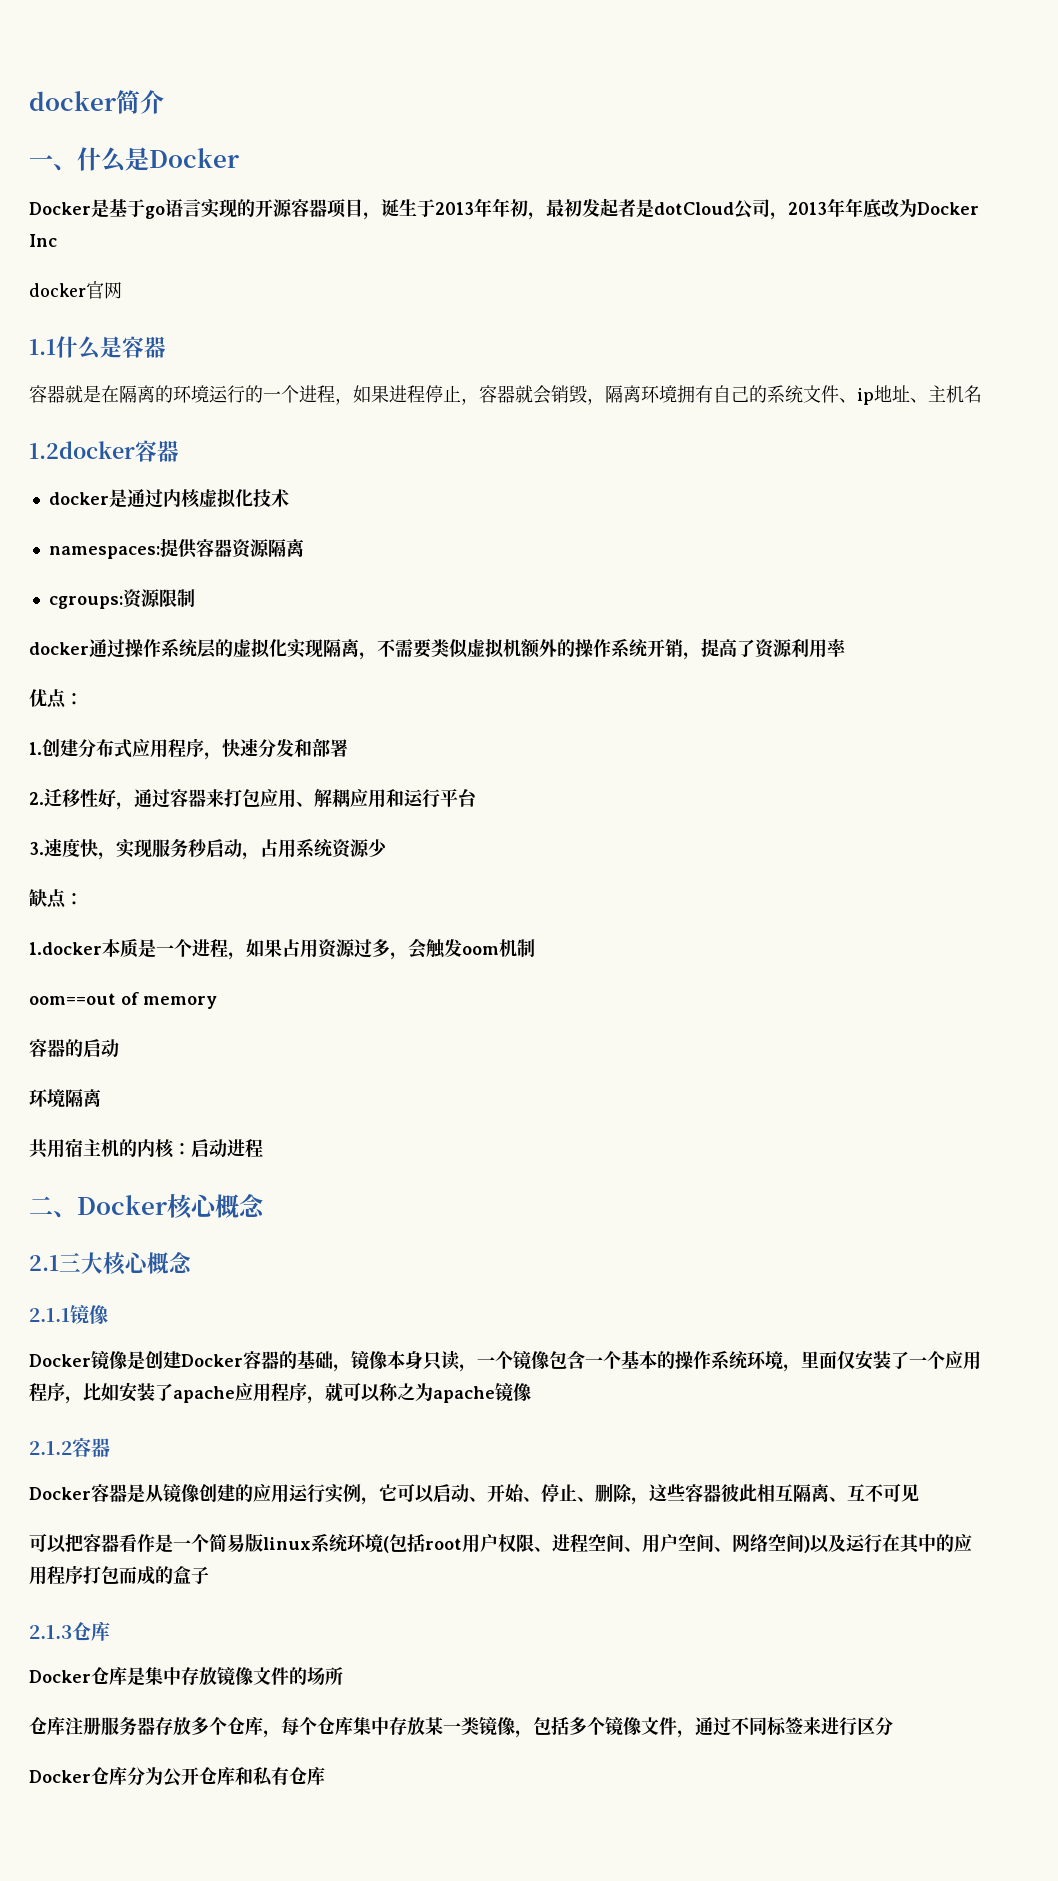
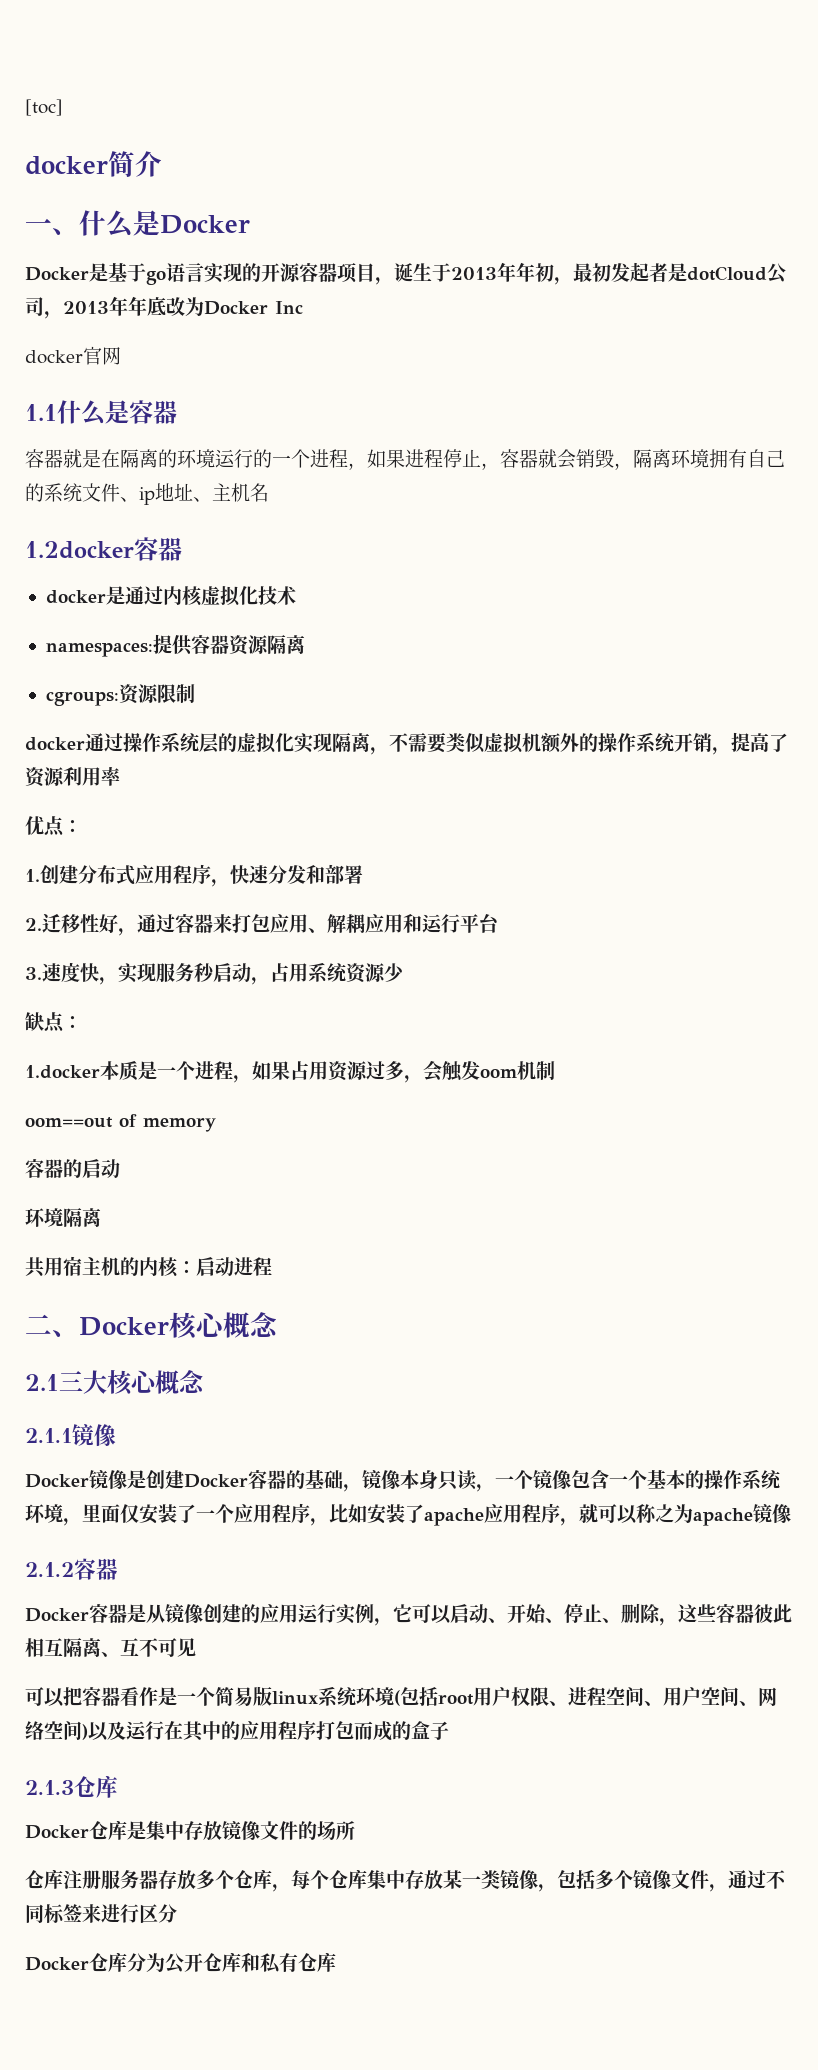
(29, 101) none -> [25,99,63,116] [toc] //

